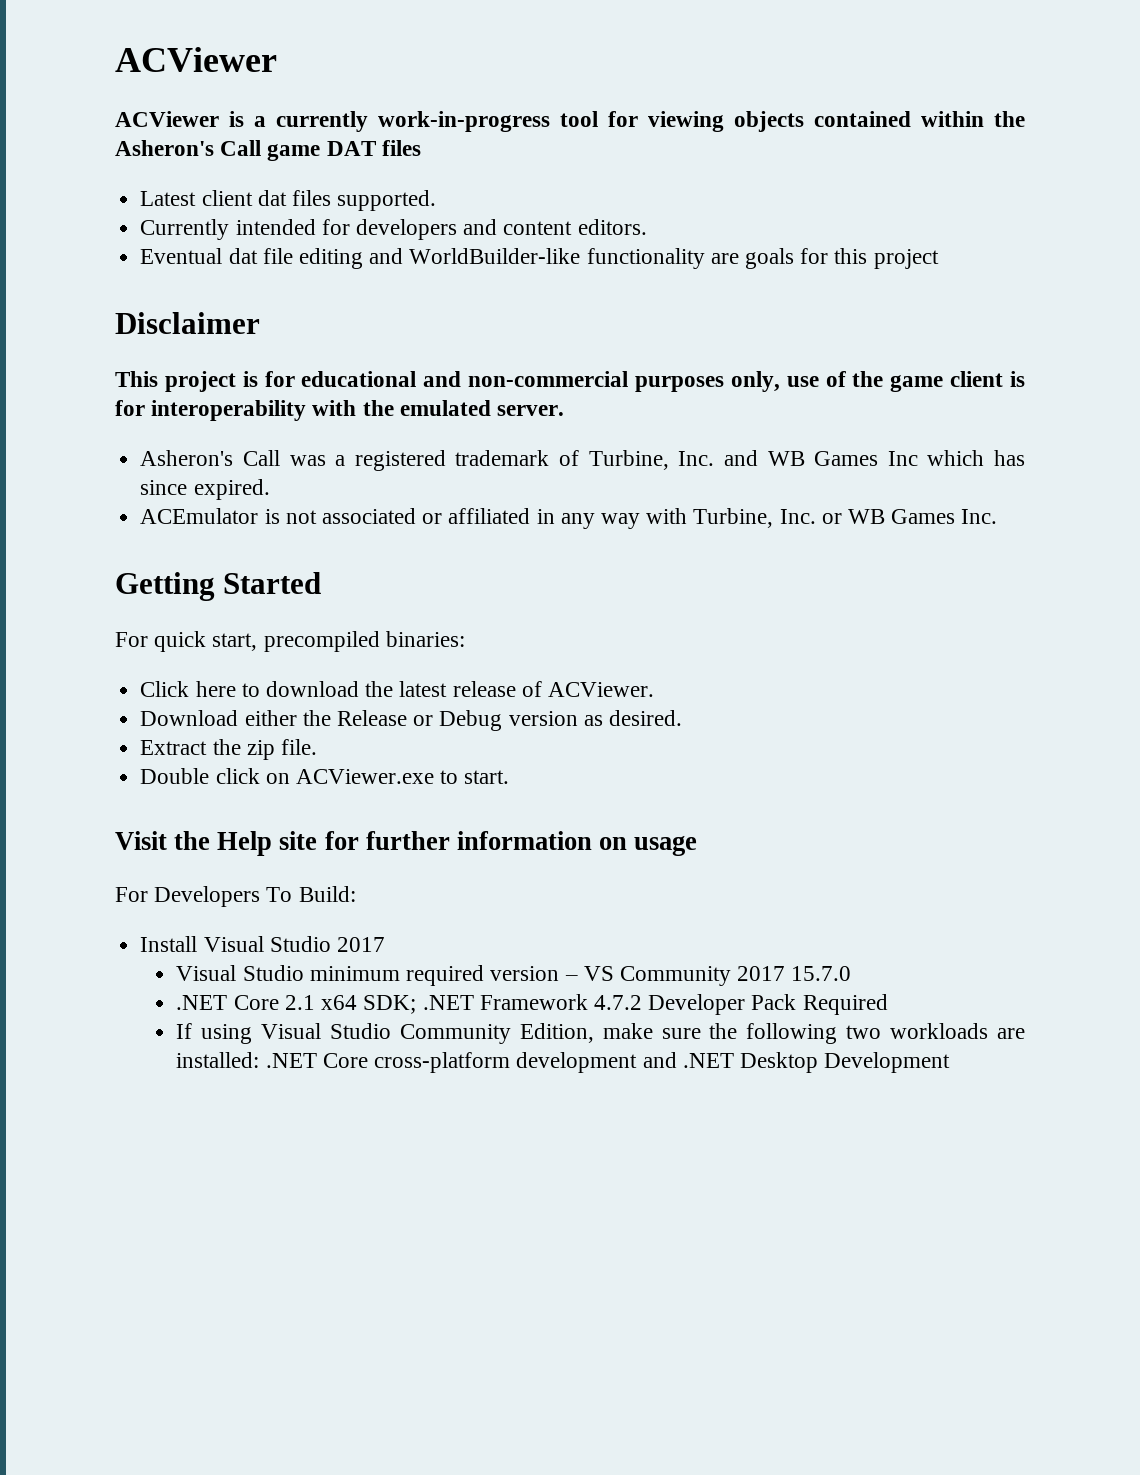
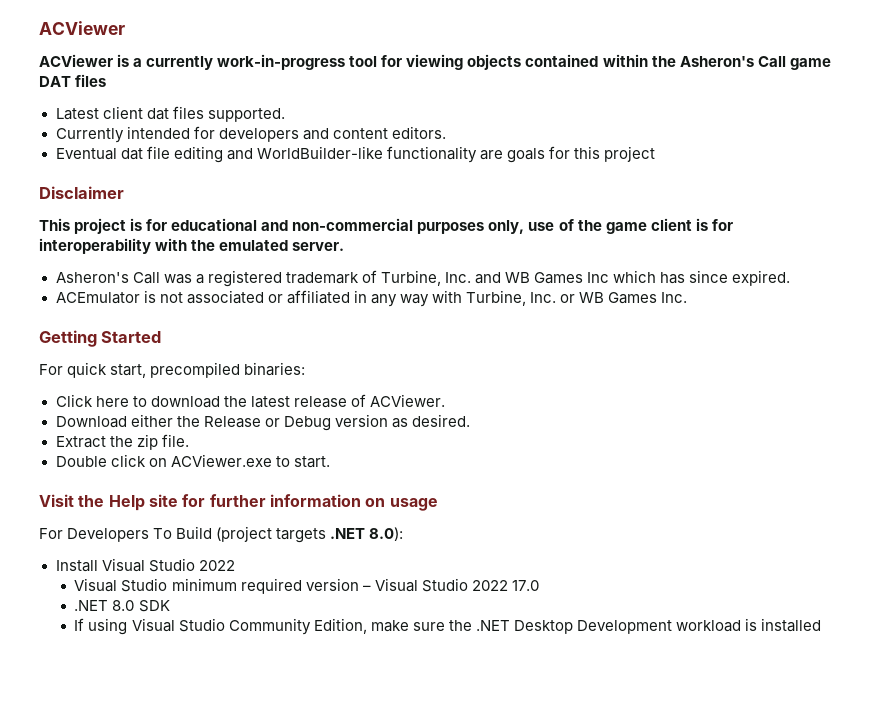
[298,886,356,902] Build: -> [176,526,404,543] Build (project targets .NET 8.0):
[336,937,385,952] 2017 -> [198,560,235,571] 2022
[583,966,852,986] [176,994,888,1015] VS Community 2017 15.7.0 // .NET Core 2.1 x64 SDK; .NET Framework 4.7.2 Developer Pack Required -> [374,578,539,592] [74,600,170,612] Visual Studio 2022 17.0 // .NET 8.0 SDK
[746,1023,1025,1044] [176,1052,951,1073] following two workloads are installed: .NET Core cross-platform development and .NET Desktop Development -> [475,618,822,634] .NET Desktop Development workload is installed

